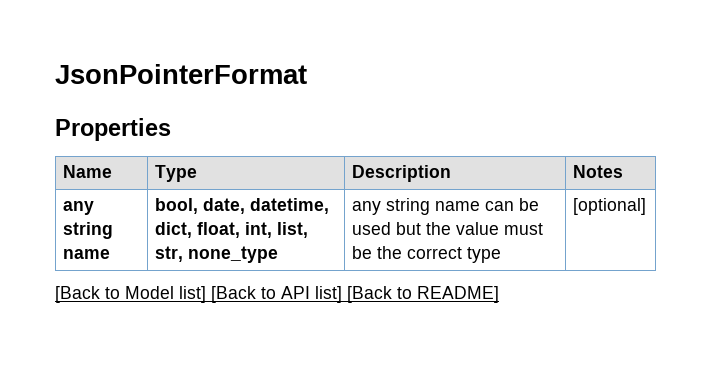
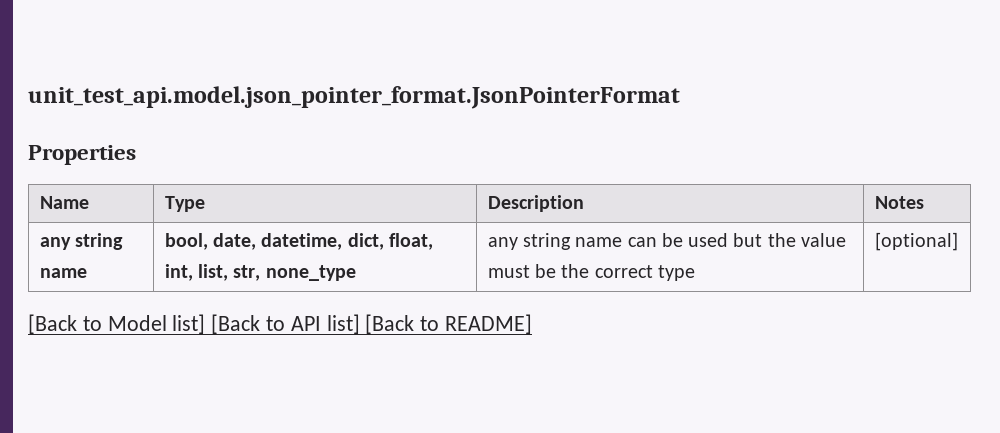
[55,64,307,84] JsonPointerFormat -> [28,86,680,109] unit_test_api.model.json_pointer_format.JsonPointerFormat

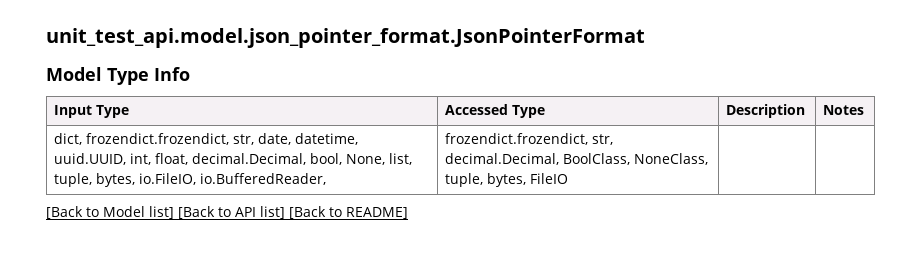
[28,145,136,165] [39,196,89,209] [164,196,205,212] [487,195,584,212] [874,196,924,209] [39,233,124,250] [39,268,87,278] [164,233,433,250] [164,264,356,281] [487,233,846,250] [487,264,695,281] [874,232,958,251] Properties // Name | Type | Description | Notes // any string name | bool, date, datetime, dict, float, int, list, str, none_type | any string name can be used but the value must be the correct type | [optional] -> [46,67,190,85] [54,105,130,118] [445,104,546,118] [726,104,806,118] [823,105,865,115] [54,133,359,145] [54,153,413,165] [54,173,327,187] [445,133,614,145] [445,153,709,165] [445,173,569,187] Model Type Info // Input Type | Accessed Type | Description | Notes // dict, frozendict.frozendict, str, date, datetime, uuid.UUID, int, float, decimal.Decimal, bool, None, list, tuple, bytes, io.FileIO, io.BufferedReader, | frozendict.frozendict, str, decimal.Decimal, BoolClass, NoneClass, tuple, bytes, FileIO | |

